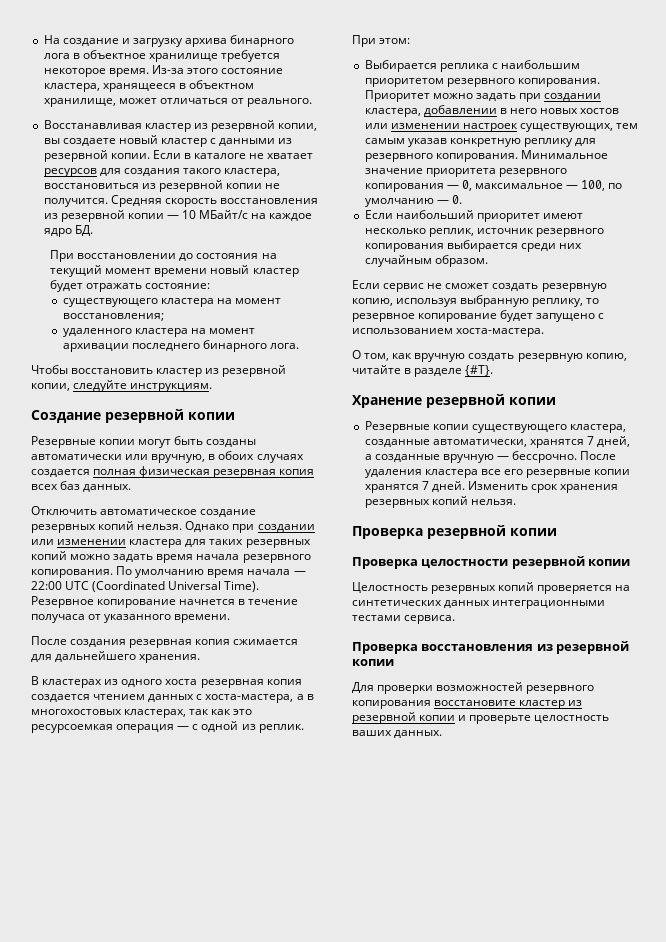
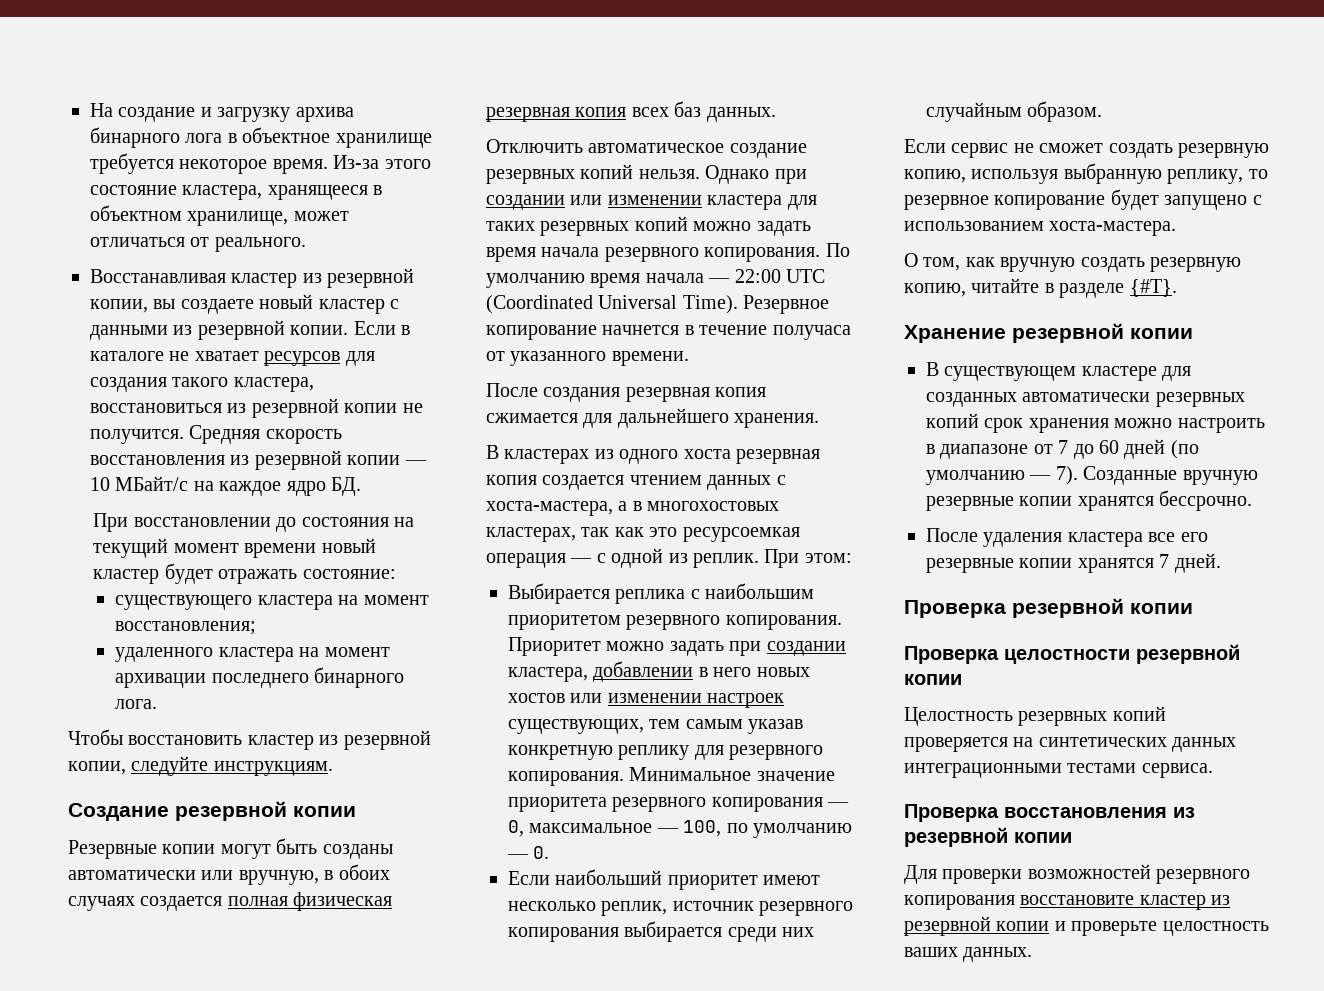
[364,421,626,433] [364,436,631,448] [364,454,509,463] Резервные копии существующего кластера, созданные автоматически, хранятся 7 дней, а созданные вручную — -> [926,362,1192,381] [926,392,1245,407] [926,413,1265,433] [926,439,1199,459] [926,466,1258,485] [926,496,1154,511] В существующем кластере для созданных автоматически резервных копий срок хранения можно настроить в диапазоне от 7 до 60 дней (по умолчанию — 7). Созданные вручную резервные копии хранятся
(578, 457) none -> (1253, 500) //
[467,481,619,493] [364,496,516,508] Изменить срок хранения резервных копий нельзя. -> (1221, 563) none

